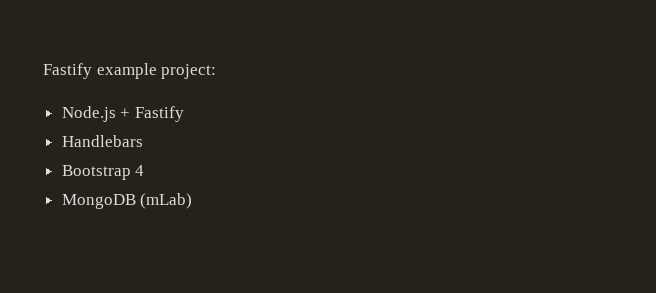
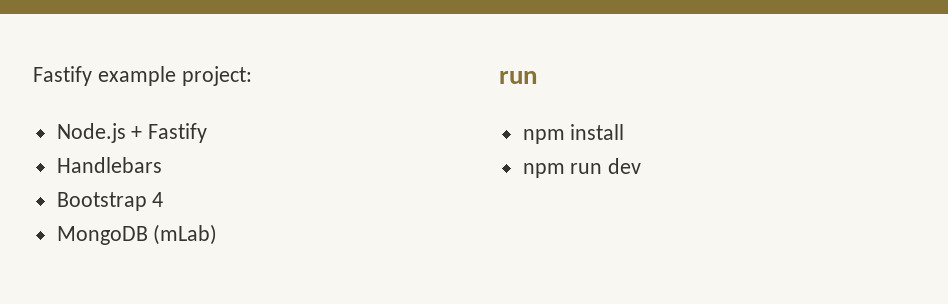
(193, 201) none -> [499,71,537,84] [522,124,625,144] [522,158,642,178] // run // npm install // npm run dev

